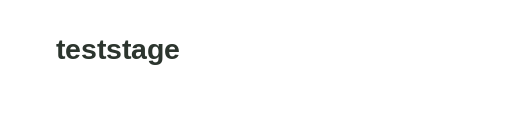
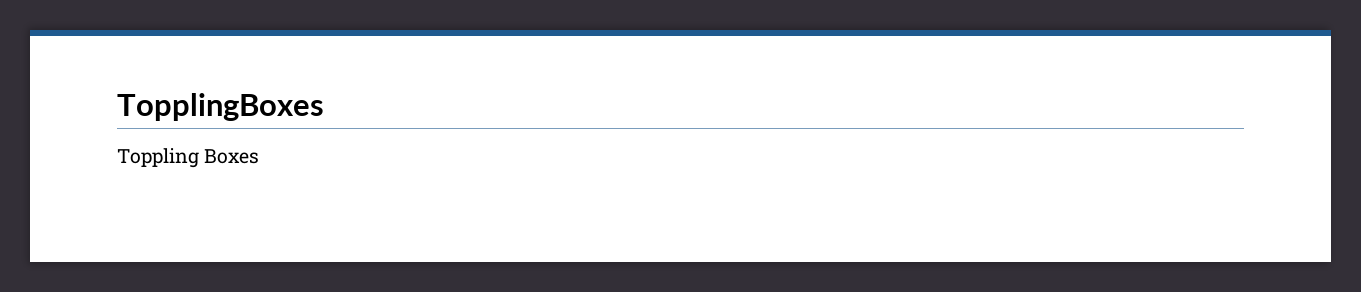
[56,40,180,65] teststage -> [117,93,324,121] [117,148,260,168] TopplingBoxes // Toppling Boxes

